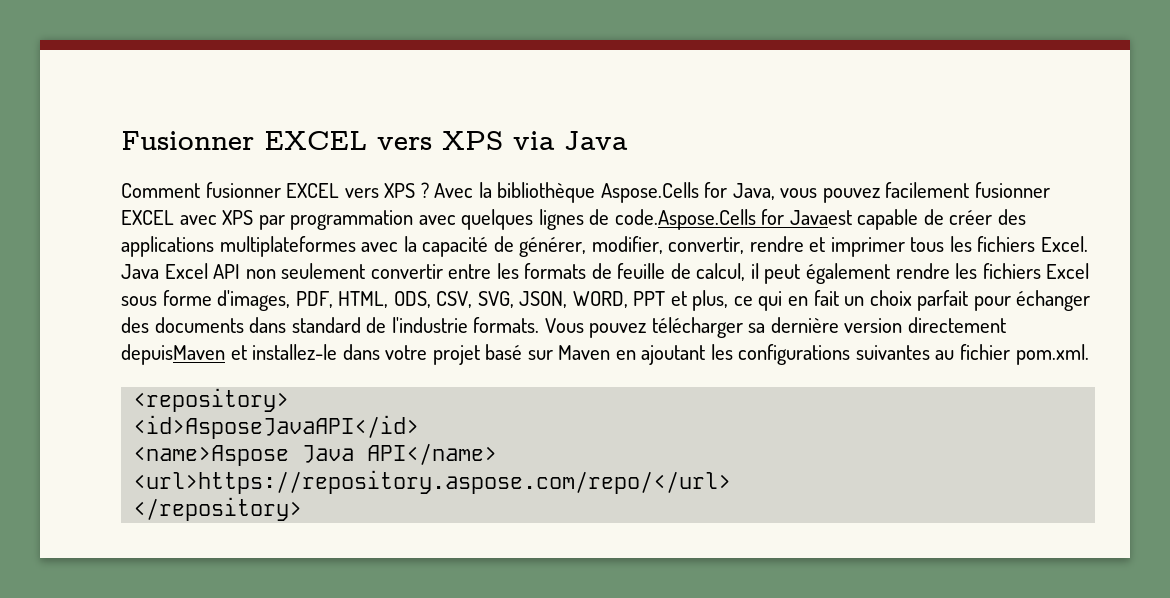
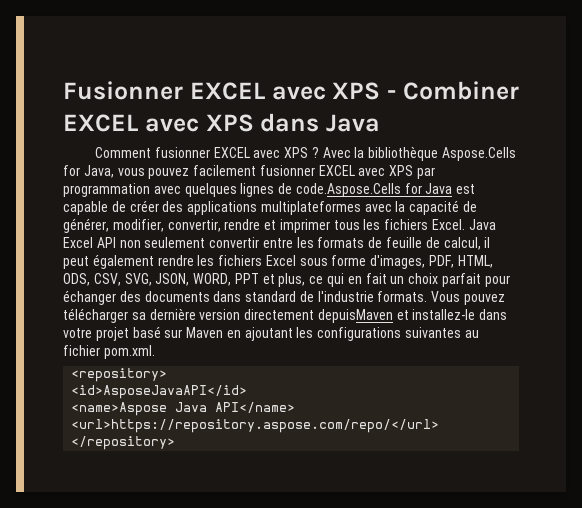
[377,131,555,150] vers XPS via -> [271,81,519,100] [63,113,320,132] avec XPS - Combiner EXCEL avec XPS dans
[344,188,379,198] vers -> [253,150,281,158] avec
[789,210,852,225] Javaest -> [425,183,476,194] Java est

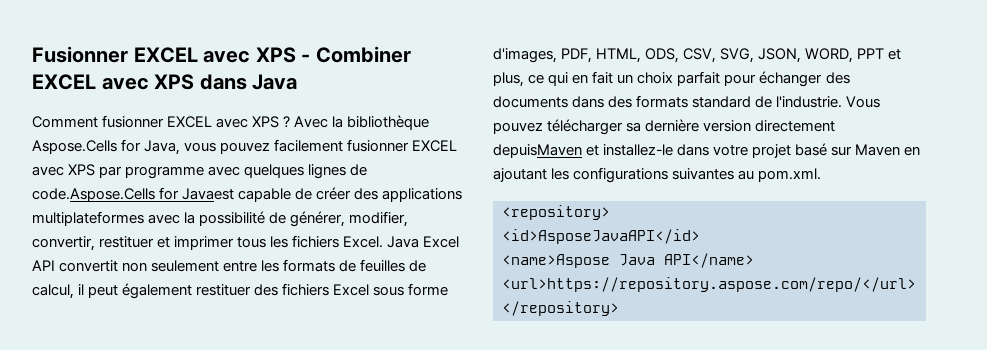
[63,183,150,197] programmation -> [125,166,205,179] programme
[425,183,476,194] Java est -> [182,188,235,200] Javaest
[409,200,460,215] capacité -> [199,211,266,226] possibilité
[224,219,261,230] rendre -> [99,236,155,248] restituer
(116, 242) none -> [59,260,119,272] convertit
[209,237,260,248] convertir -> (220, 266) none
[386,237,423,248] feuille -> [360,259,406,272] feuilles
[157,255,215,266] rendre les -> [196,284,279,296] restituer des
[245,291,428,302] standard de l'industrie formats. -> [608,95,843,108] des formats standard de l'industrie.
[63,345,100,356] fichier -> (755, 175) none

